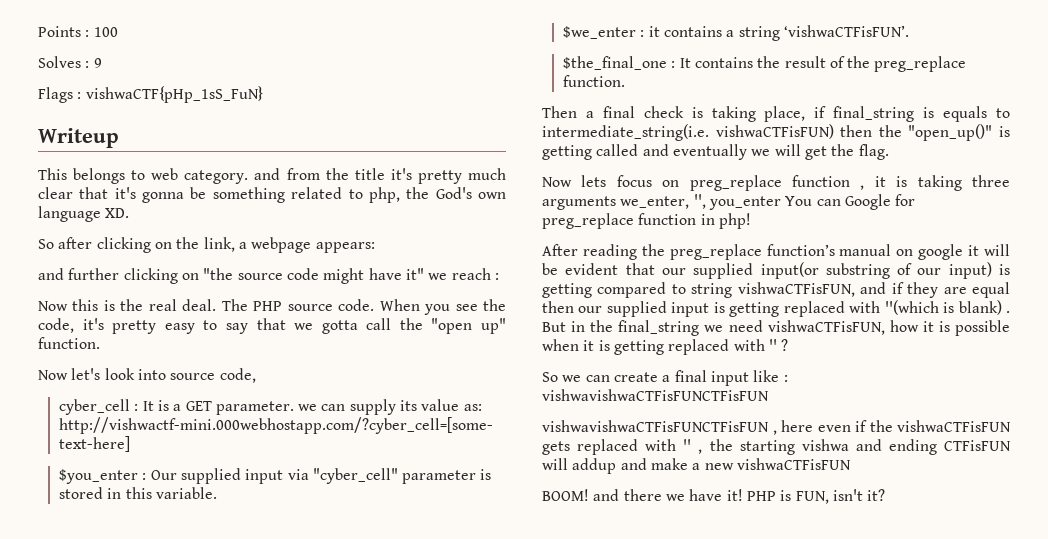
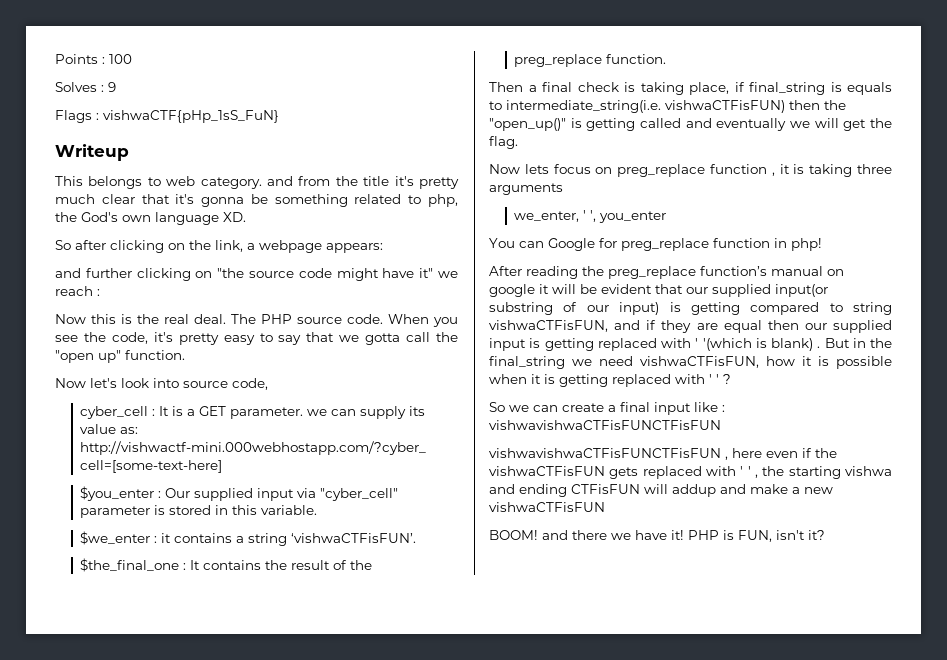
[620,194,706,209] we_enter, '', -> [514,210,597,222] // we_enter, ' ',
(781, 203) none -> (667, 217) //
[884,300,939,315] ''(which -> [695,338,752,351] ' '(which
[768,339,777,351] '' -> [709,374,719,384] ' '
[683,439,692,451] '' -> [740,466,751,476] ' '

